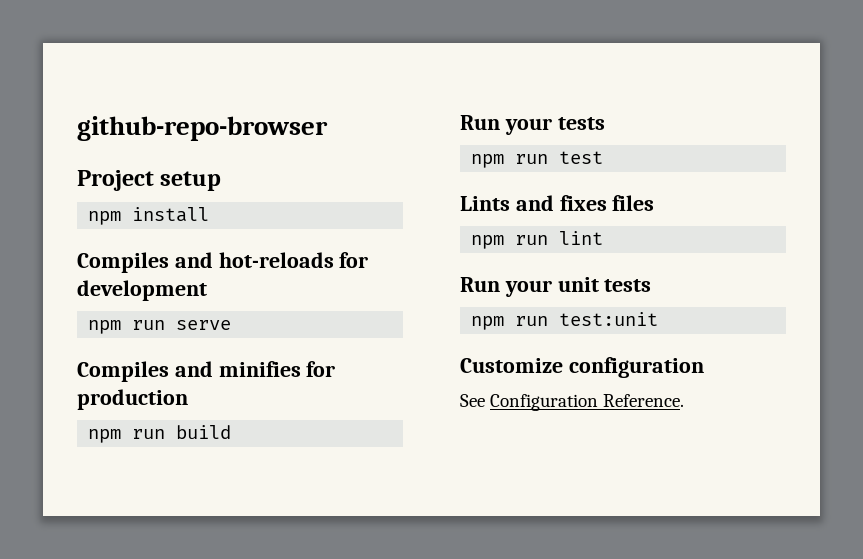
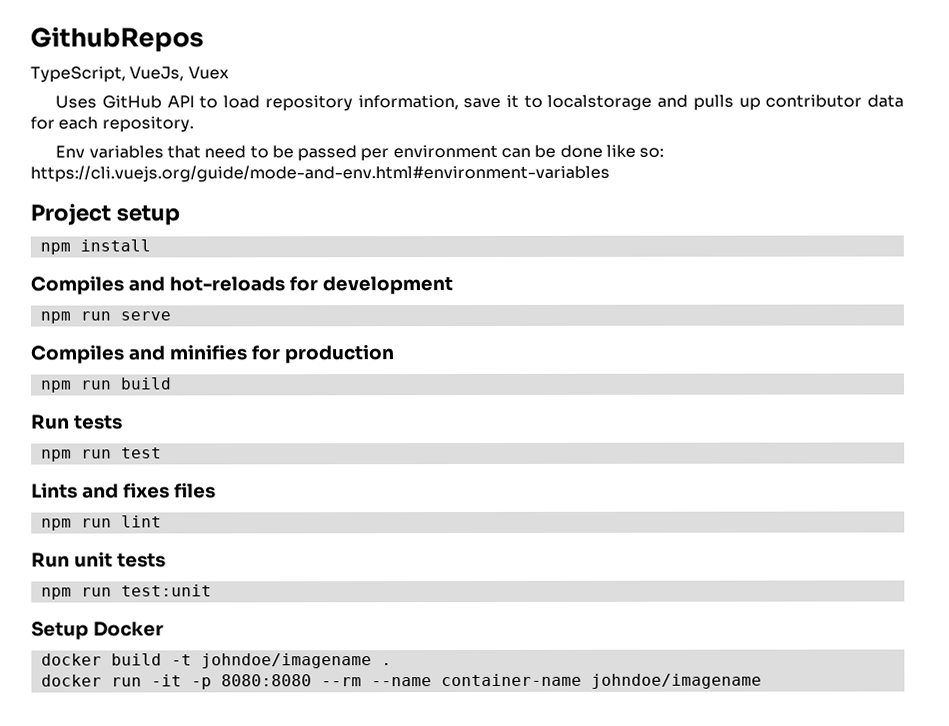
[77,116,328,141] github-repo-browser -> [30,26,204,52] [30,66,229,83] [55,94,905,112] [30,116,194,133] [55,144,665,162] [30,164,610,183] GithubRepos // TypeScript, VueJs, Vuex // Uses GitHub API to load repository information, save it to localstorage and pulls up contributor data for each repository. // Env variables that need to be passed per environment can be done like so: https://cli.vuejs.org/guide/mode-and-env.html#environment-variables
[504,118,552,135] your -> (70, 422) none
[504,280,552,297] your -> (70, 560) none
[460,357,704,378] [460,394,685,411] Customize configuration // See Configuration Reference. -> [31,621,164,640] [40,653,392,669] [40,673,762,690] Setup Docker // docker build -t johndoe/imagename . // docker run -it -p 8080:8080 --rm --name container-name johndoe/imagename

